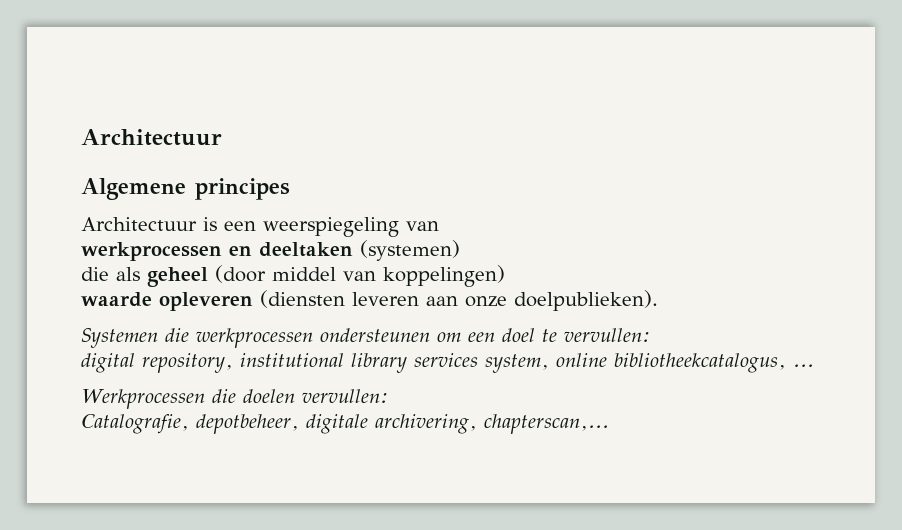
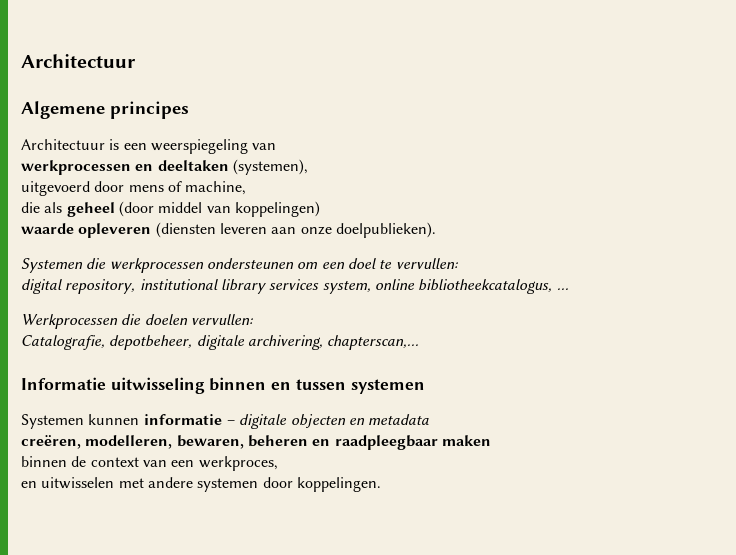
[360,240,460,261] (systemen) -> [232,159,308,175] [21,181,247,196] (systemen), // uitgevoerd door mens of machine,
(609, 424) none -> [21,377,425,394] [21,414,430,429] [21,435,491,450] [21,456,278,471] [21,477,381,492] // Informatie uitwisseling binnen en tussen systemen // Systemen kunnen informatie – digitale objecten en metadata // creëren, modelleren, bewaren, beheren en raadpleegbaar maken // binnen de context van een werkproces, // en uitwisselen met andere systemen door koppelingen.

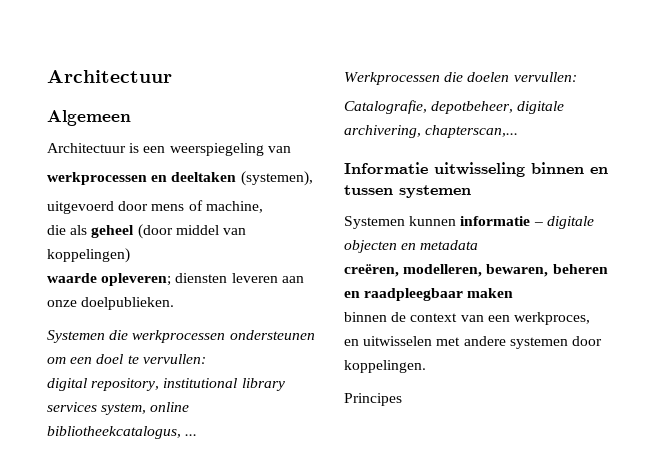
[21,101,189,119] Algemene principes -> [47,110,131,126] Algemeen
[78,222,216,238] opleveren (diensten -> [101,273,228,286] opleveren; diensten
[335,222,436,238] doelpublieken). -> [81,297,175,310] doelpublieken.
(381, 484) none -> [344,393,402,406] // Principes

